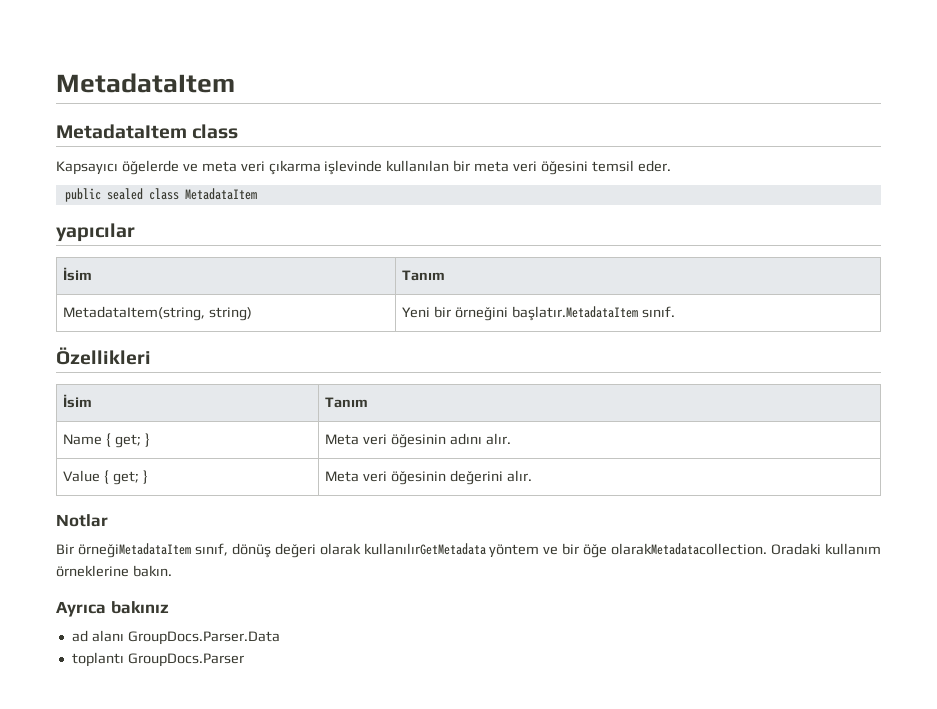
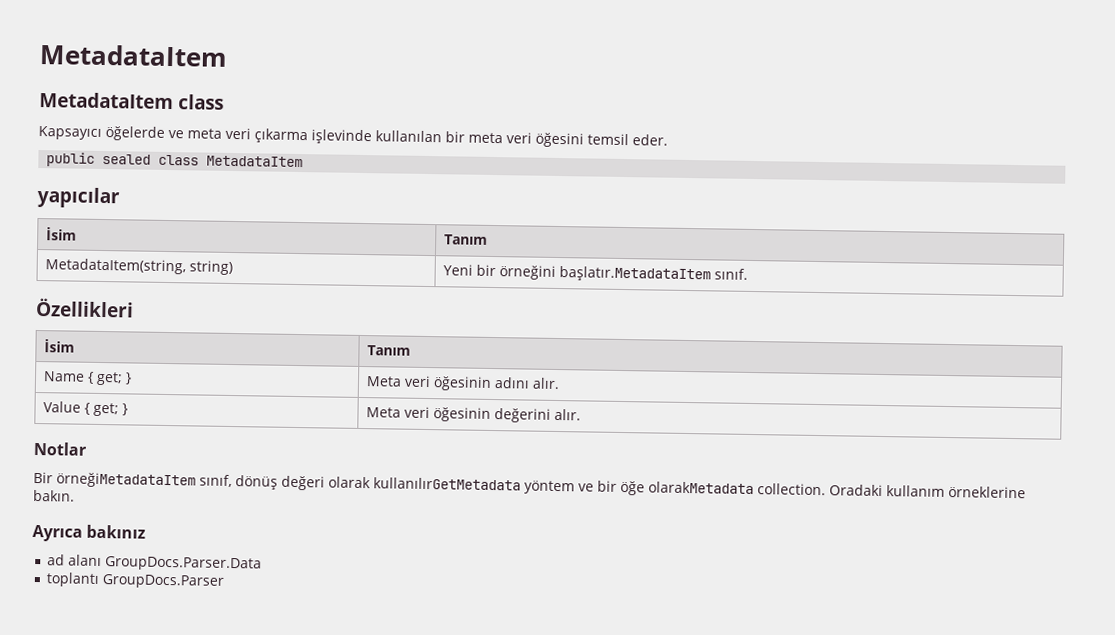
[611,543,768,555] olarakMetadatacollection. -> [648,481,826,496] olarakMetadata collection.

